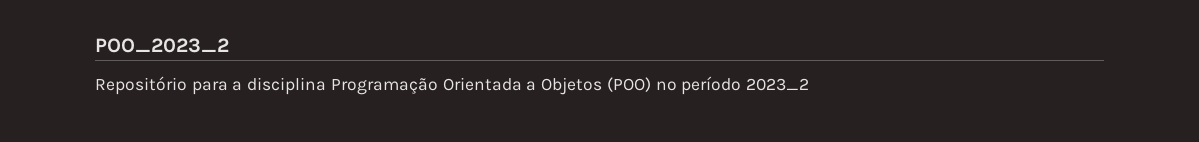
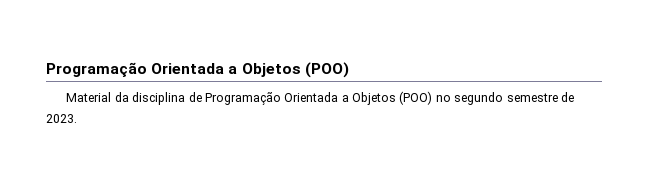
[95,38,229,53] [95,76,327,95] POO_2023_2 // Repositório para a disciplina -> [46,62,349,78] [66,92,202,105] Programação Orientada a Objetos (POO) // Material da disciplina de
[681,76,809,95] período 2023_2 -> [454,92,574,105] [46,114,77,123] segundo semestre de 2023.

